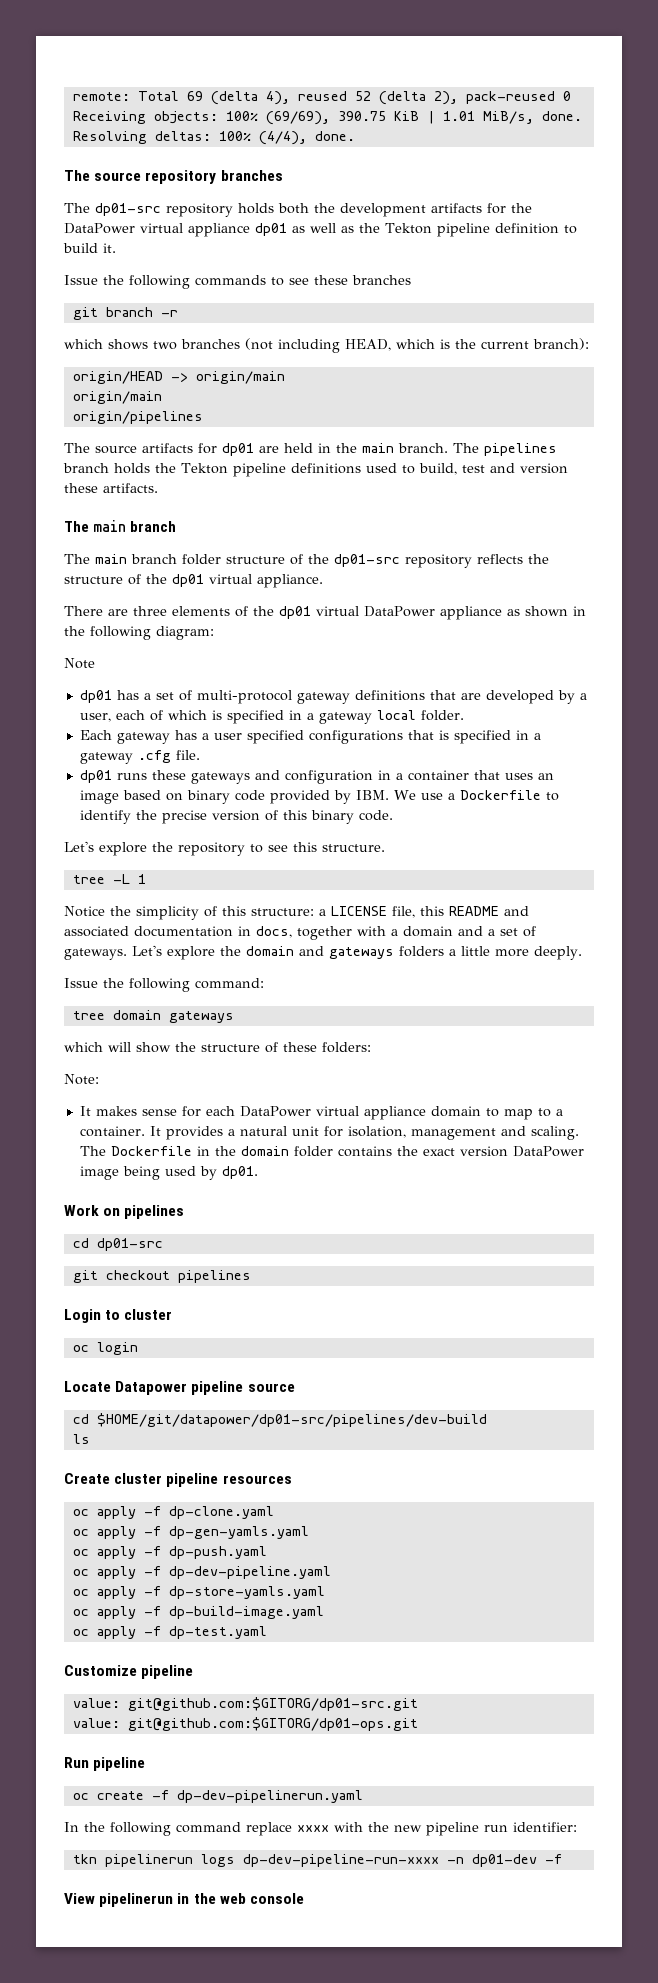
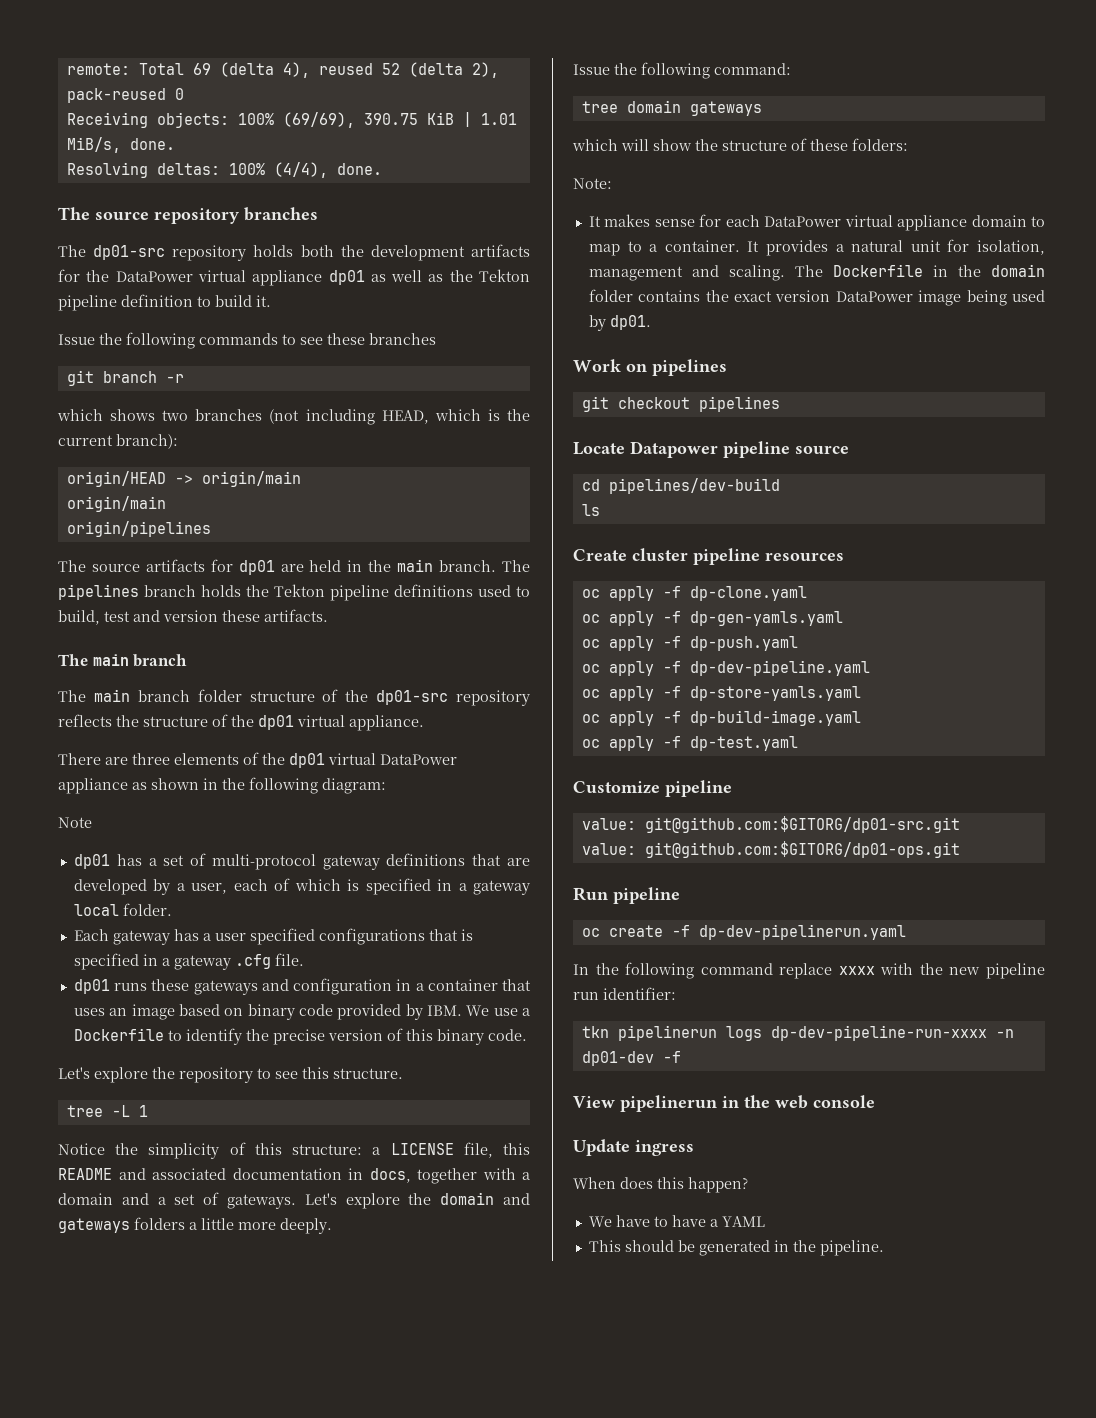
[72,1238,163,1251] // cd dp01-src -> (727, 367) none
[64,1309,173,1323] [72,1342,138,1355] // Login to cluster // oc login -> (780, 404) none
[96,1413,487,1427] $HOME/git/datapower/dp01-src/pipelines/dev-build -> [608,478,780,494] pipelines/dev-build
(304, 1898) none -> [573,1139,694,1156] [573,1177,748,1193] [588,1215,765,1227] [588,1240,884,1256] // Update ingress // When does this happen? // We have to have a YAML // This should be generated in the pipeline.

